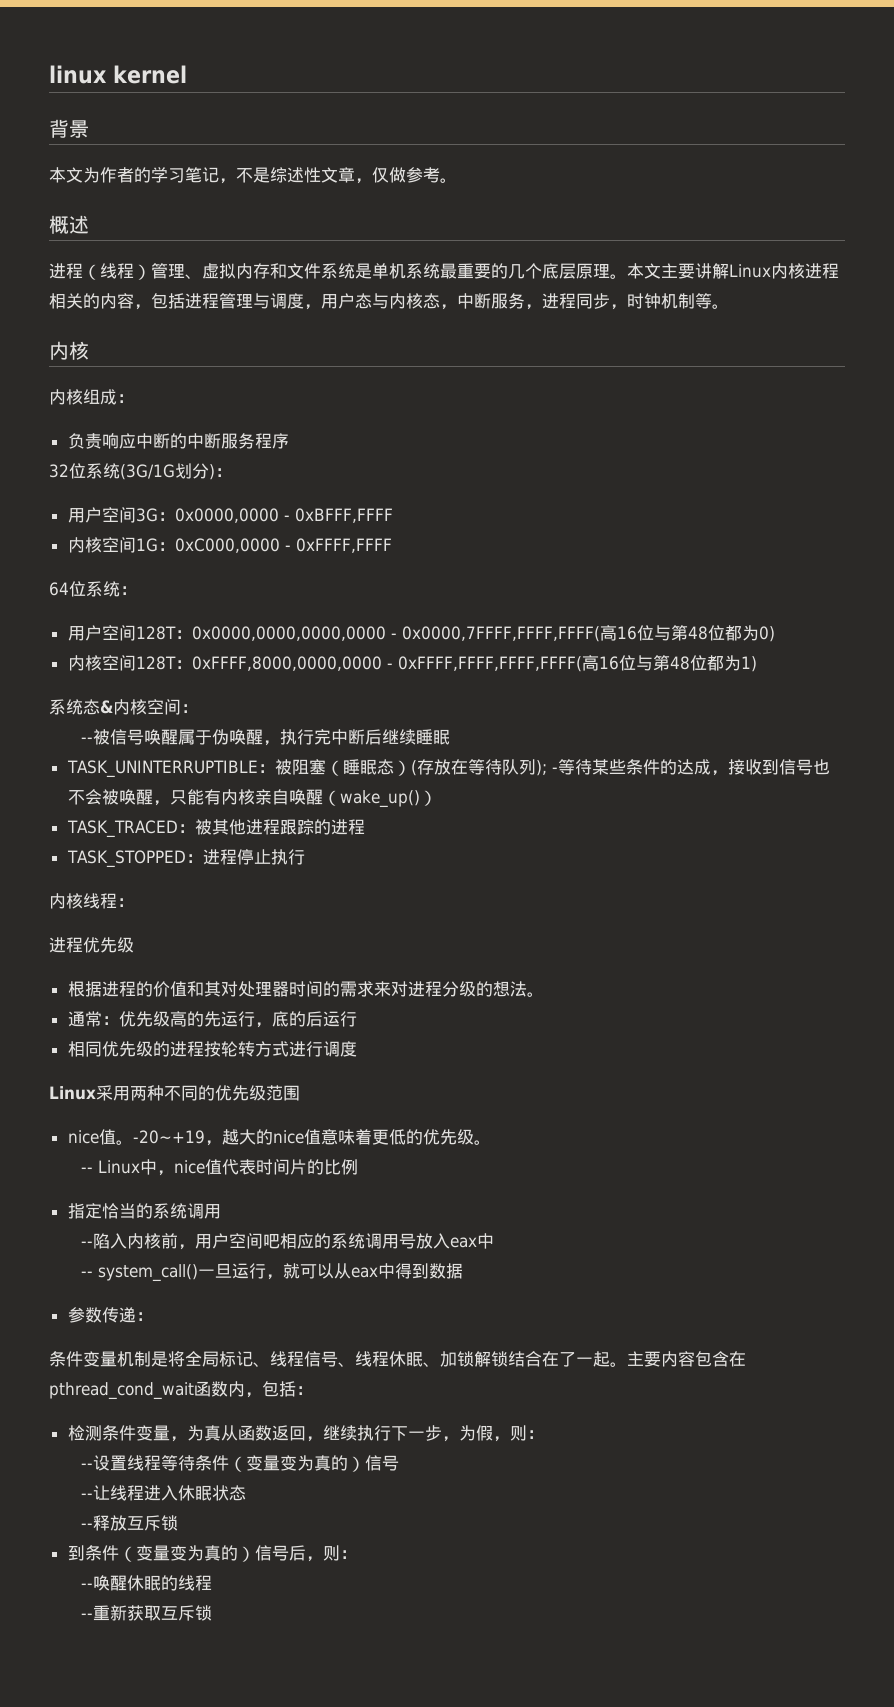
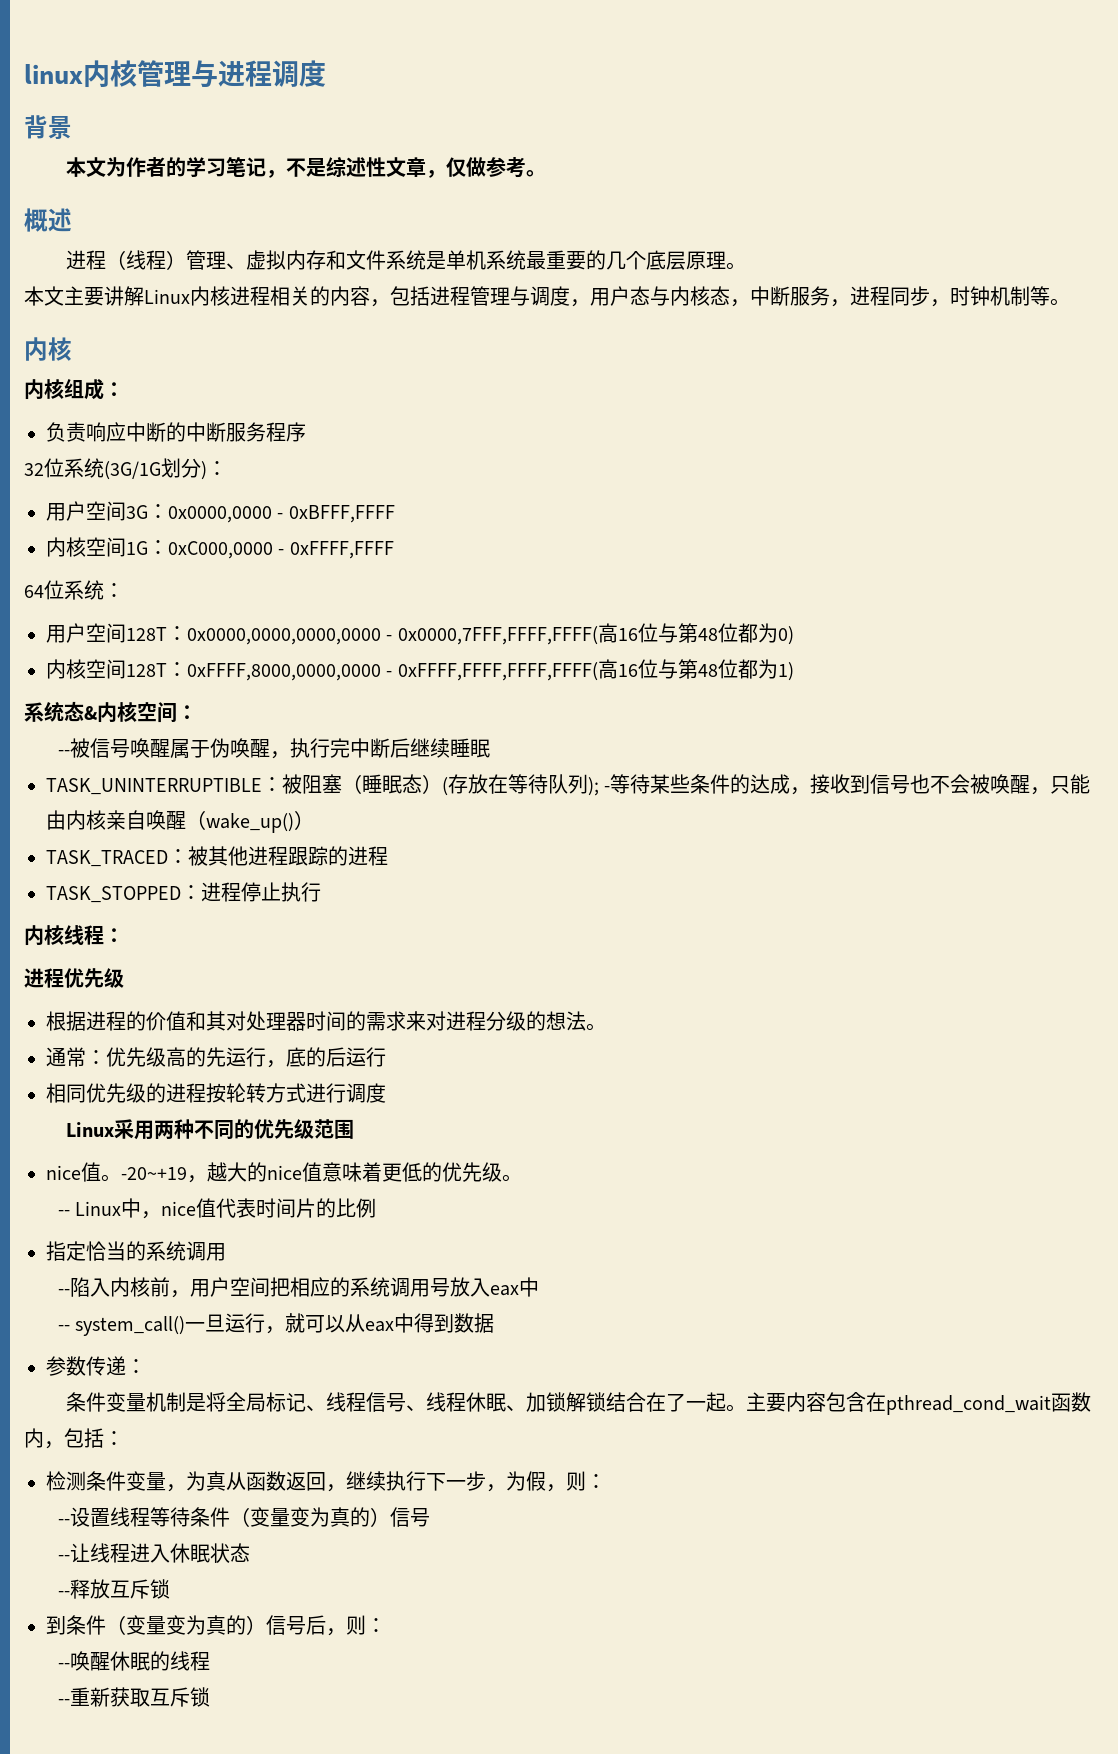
[113,65,187,84] kernel -> [83,60,326,88] 内核管理与进程调度
(627, 276) none -> (746, 266) //
[401,626,600,642] 0x0000,7FFFF,FFFF,FFFF( -> [397,626,598,645] 0x0000,7FFF,FFFF,FFFF(
[203,789,221,805] 有 -> [46,810,66,830] 由
[263,1233,281,1249] 吧 -> [269,1277,290,1297] 把

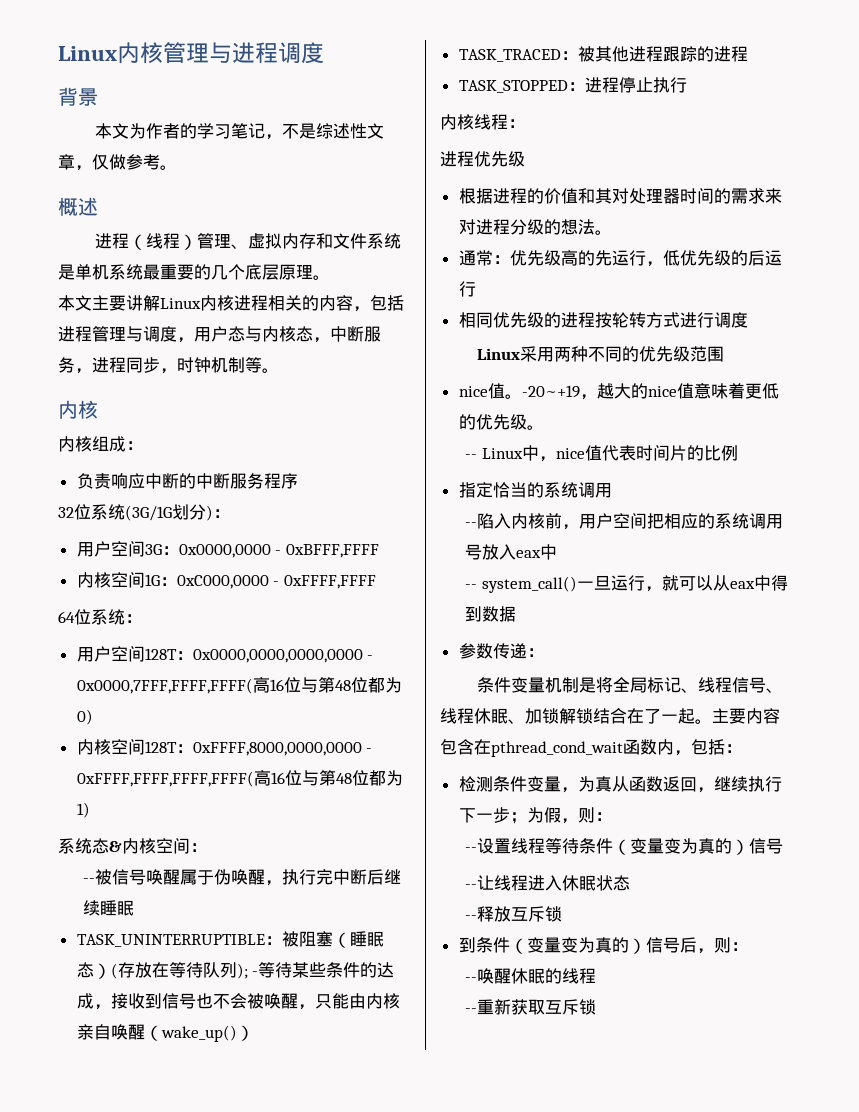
[24,64,83,84] linux -> [58,46,117,61] Linux
[286,1047,306,1067] 底 -> [662,250,731,266] 低优先级
[486,1484,506,1492] ， -> [509,812,527,824] ；

